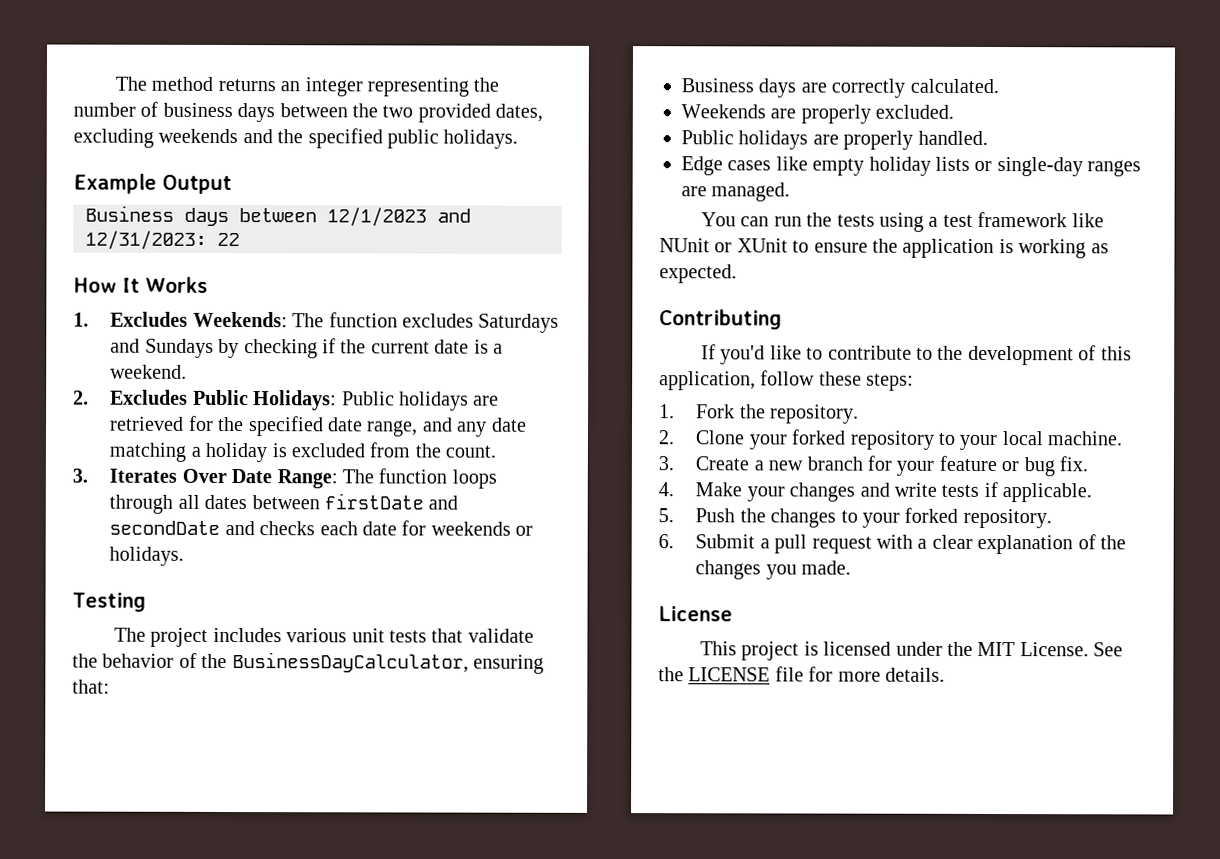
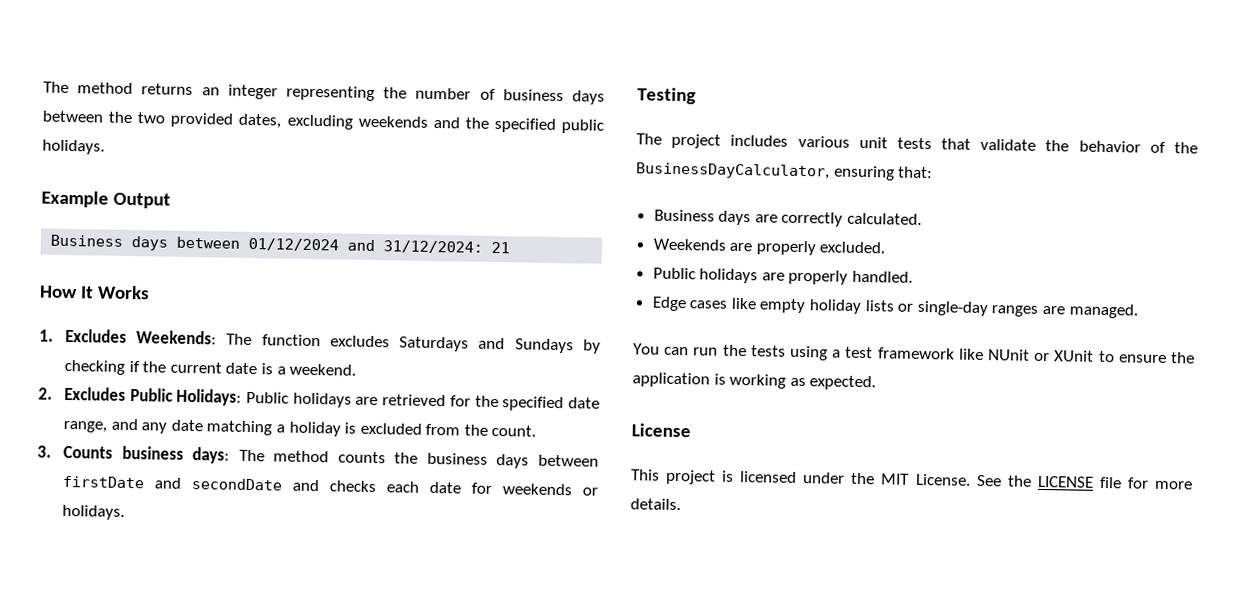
[327,207,471,227] [85,230,240,250] 12/1/2023 and 12/31/2023: 22 -> [248,237,511,254] 01/12/2024 and 31/12/2024: 21
[109,468,497,489] [109,494,248,514] Iterates Over Date Range: The function loops through all dates -> [62,445,530,469] Counts business days: The method counts the business days
[659,309,782,330] [701,344,1132,366] [659,370,915,391] [659,404,860,424] [658,429,1123,451] [658,455,1088,477] [658,481,1093,503] [658,507,1052,529] [658,534,1126,555] [695,560,852,580] // Contributing // If you'd like to contribute to the development of this application, follow these steps: // 1. Fork the repository. // 2. Clone your forked repository to your local machine. // 3. Create a new branch for your feature or bug fix. // 4. Make your changes and write tests if applicable. // 5. Push the changes to your forked repository. // 6. Submit a pull request with a clear explanation of the changes you made. -> (877, 383) none

